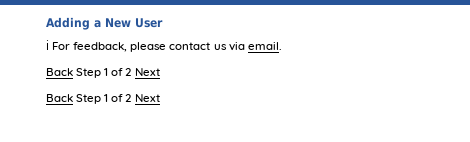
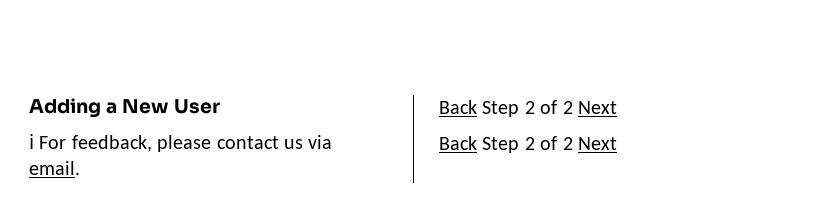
[104,68,109,76] 1 -> [524,101,535,114] 2
[104,94,109,102] 1 -> [524,137,535,150] 2

